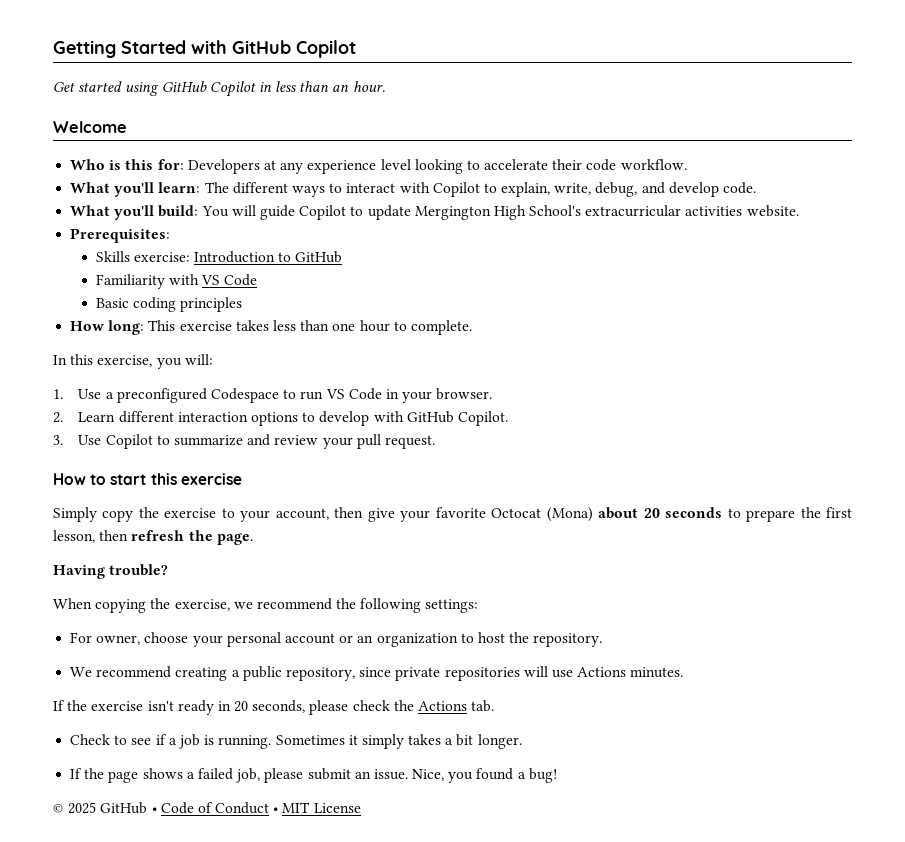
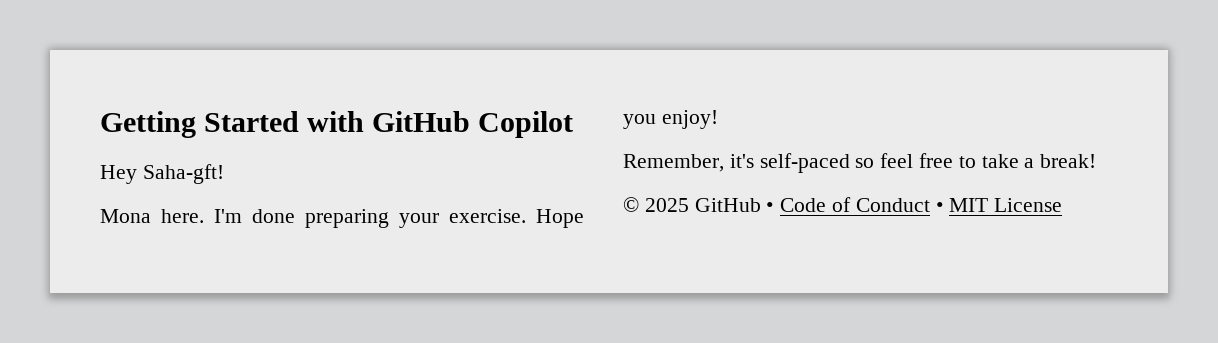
[53,81,385,97] [53,121,127,133] [70,159,687,174] [70,182,757,197] [70,205,799,220] [70,228,171,243] [95,251,343,263] [95,274,258,289] [95,297,242,312] [70,320,472,335] [53,354,213,369] [53,388,493,403] [53,411,508,426] [53,434,435,449] [53,473,242,485] [53,507,853,522] [53,530,253,545] [53,564,169,579] [53,598,479,613] [70,632,603,647] [70,666,684,681] [53,700,495,715] [70,734,522,749] [70,768,557,783] Get started using GitHub Copilot in less than an hour. // Welcome // Who is this for: Developers at any experience level looking to accelerate their code workflow. // What you'll learn: The different ways to interact with Copilot to explain, write, debug, and develop code. // What you'll build: You will guide Copilot to update Mergington High School's extracurricular activities website. // Prerequisites: // Skills exercise: Introduction to GitHub // Familiarity with VS Code // Basic coding principles // How long: This exercise takes less than one hour to complete. // In this exercise, you will: // 1. Use a preconfigured Codespace to run VS Code in your browser. // 2. Learn different interaction options to develop with GitHub Copilot. // 3. Use Copilot to summarize and review your pull request. // How to start this exercise // Simply copy the exercise to your account, then give your favorite Octocat (Mona) about 20 seconds to prepare the first lesson, then refresh the page. // Having trouble? // When copying the exercise, we recommend the following settings: // For owner, choose your personal account or an organization to host the repository. // We recommend creating a public repository, since private repositories will use Actions minutes. // If the exercise isn't ready in 20 seconds, please check the Actions tab. // Check to see if a job is running. Sometimes it simply takes a bit longer. // If the page shows a failed job, please submit an issue. Nice, you found a bug! -> [100,164,224,184] [100,209,584,228] [623,110,718,129] [623,153,1097,173] Hey Saha-gft! // Mona here. I'm done preparing your exercise. Hope you enjoy! // Remember, it's self-paced so feel free to take a break!

